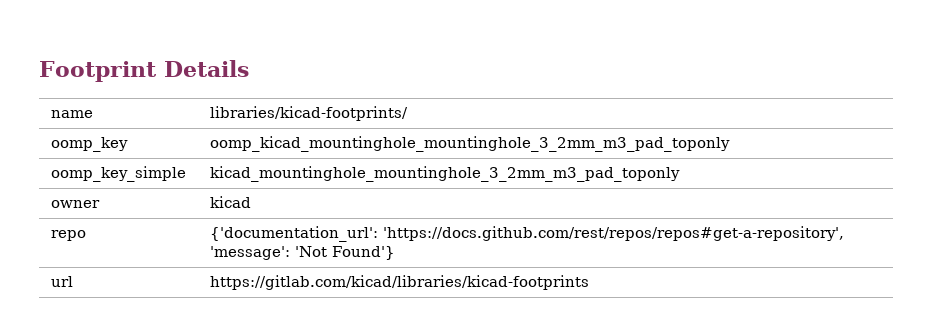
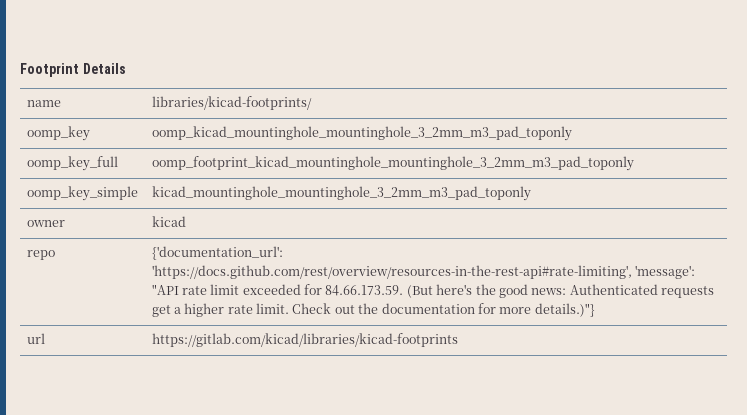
(730, 144) none -> [26,156,118,171] [151,156,634,171] // oomp_key_full | oomp_footprint_kicad_mountinghole_mountinghole_3_2mm_m3_pad_toponly
[382,226,844,241] [209,246,395,260] 'https://docs.github.com/rest/repos/repos#get-a-repository', 'message': 'Not Found'} -> [151,265,695,279] [151,284,715,298] [151,303,595,317] 'https://docs.github.com/rest/overview/resources-in-the-rest-api#rate-limiting', 'message': "API rate limit exceeded for 84.66.173.59. (But here's the good news: Authenticated requests get a higher rate limit. Check out the documentation for more details.)"}

